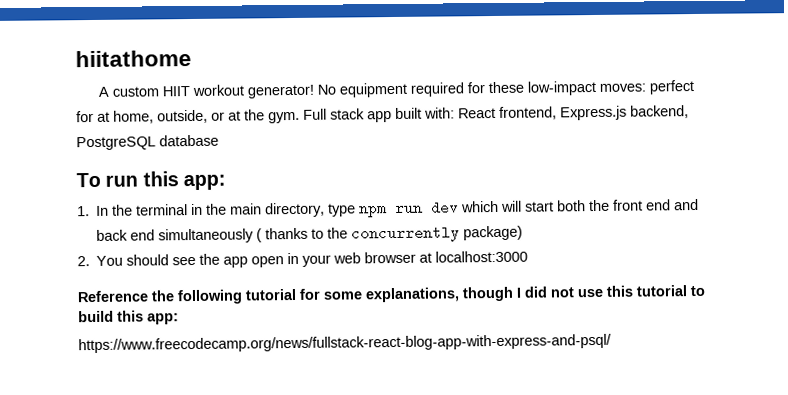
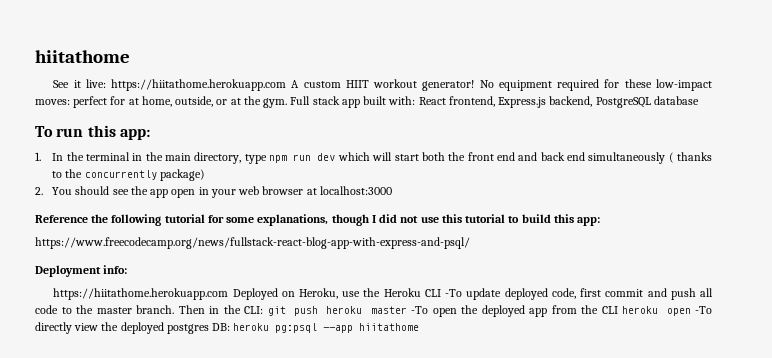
(192, 59) none -> [53,79,287,91] See it live: https://hiitathome.herokuapp.com
(612, 343) none -> [35,265,128,277] [53,288,713,300] [35,305,712,317] [35,322,420,334] // Deployment info: // https://hiitathome.herokuapp.com Deployed on Heroku, use the Heroku CLI -To update deployed code, first commit and push all code to the master branch. Then in the CLI: git push heroku master -To open the deployed app from the CLI heroku open -To directly view the deployed postgres DB: heroku pg:psql --app hiitathome

